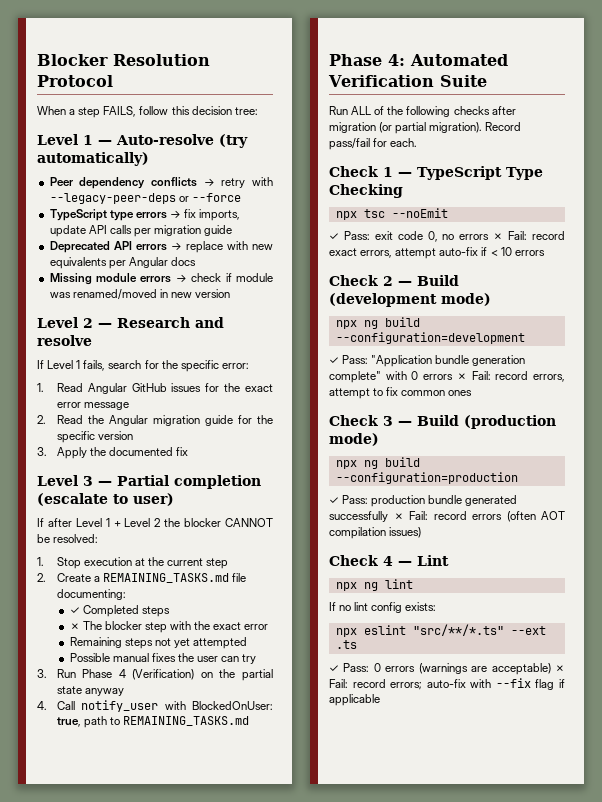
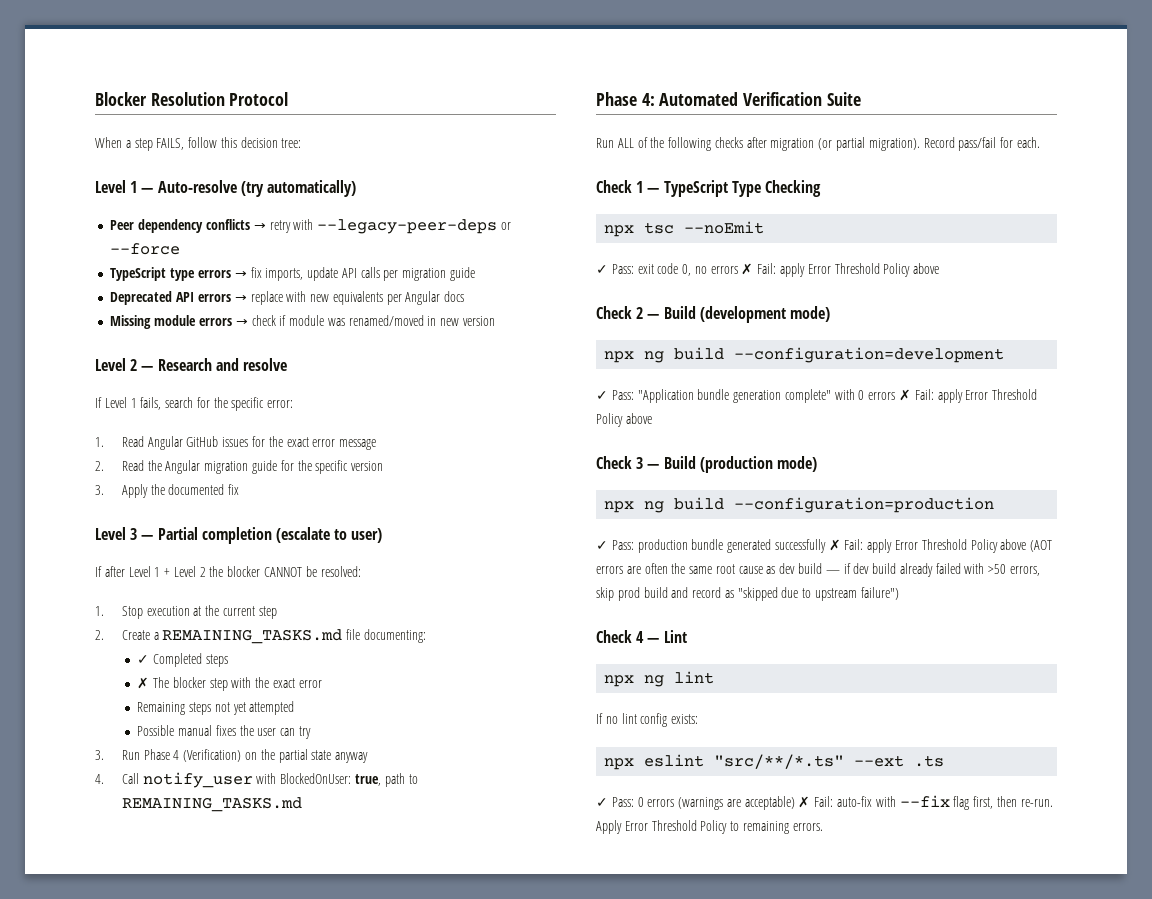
[532,231,565,240] [329,247,545,259] record exact errors, attempt auto-fix if < 10 errors -> [780,263,940,277] apply Error Threshold Policy above
[495,371,565,382] [329,387,473,399] record errors, attempt to fix common ones -> [937,389,1038,403] [596,413,652,427] apply Error Threshold Policy above
[433,511,565,522] [329,527,422,539] record errors (often AOT compilation issues) -> [867,539,1053,553] [596,563,1041,577] [596,587,899,601] apply Error Threshold Policy above (AOT errors are often the same root cause as dev build — if dev build already failed with >50 errors, skip prod build and record as "skipped due to upstream failure")
[352,679,423,690] record errors; -> (834, 801) none
[559,679,565,688] [329,694,380,706] if applicable -> [973,796,1053,809] [596,820,823,834] first, then re-run. Apply Error Threshold Policy to remaining errors.

